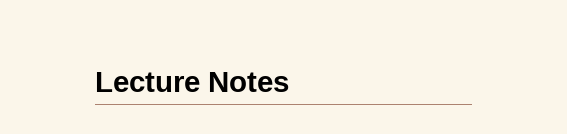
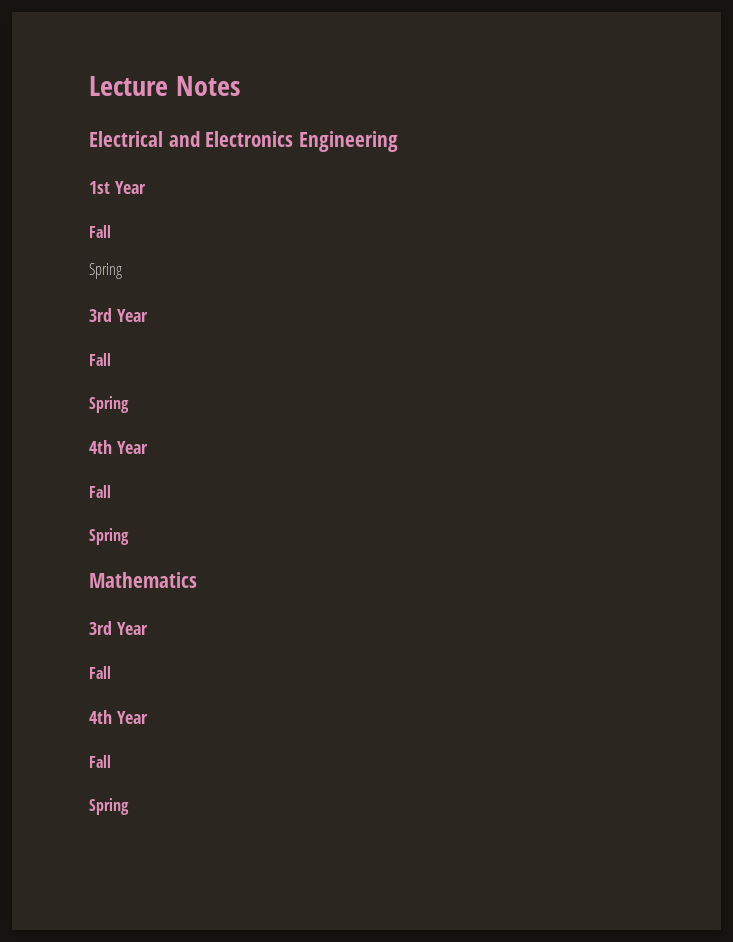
(289, 82) none -> [89,131,399,152] [89,181,146,194] [89,225,111,238] [89,263,122,279] [89,308,148,322] [89,353,111,366] [89,396,129,413] [89,440,148,454] [89,485,111,498] [89,528,129,545] [89,572,197,588] [89,621,148,635] [89,666,111,679] [89,710,148,724] [89,755,111,768] [89,798,129,815] // Electrical and Electronics Engineering // 1st Year // Fall // Spring // 3rd Year // Fall // Spring // 4th Year // Fall // Spring // Mathematics // 3rd Year // Fall // 4th Year // Fall // Spring

